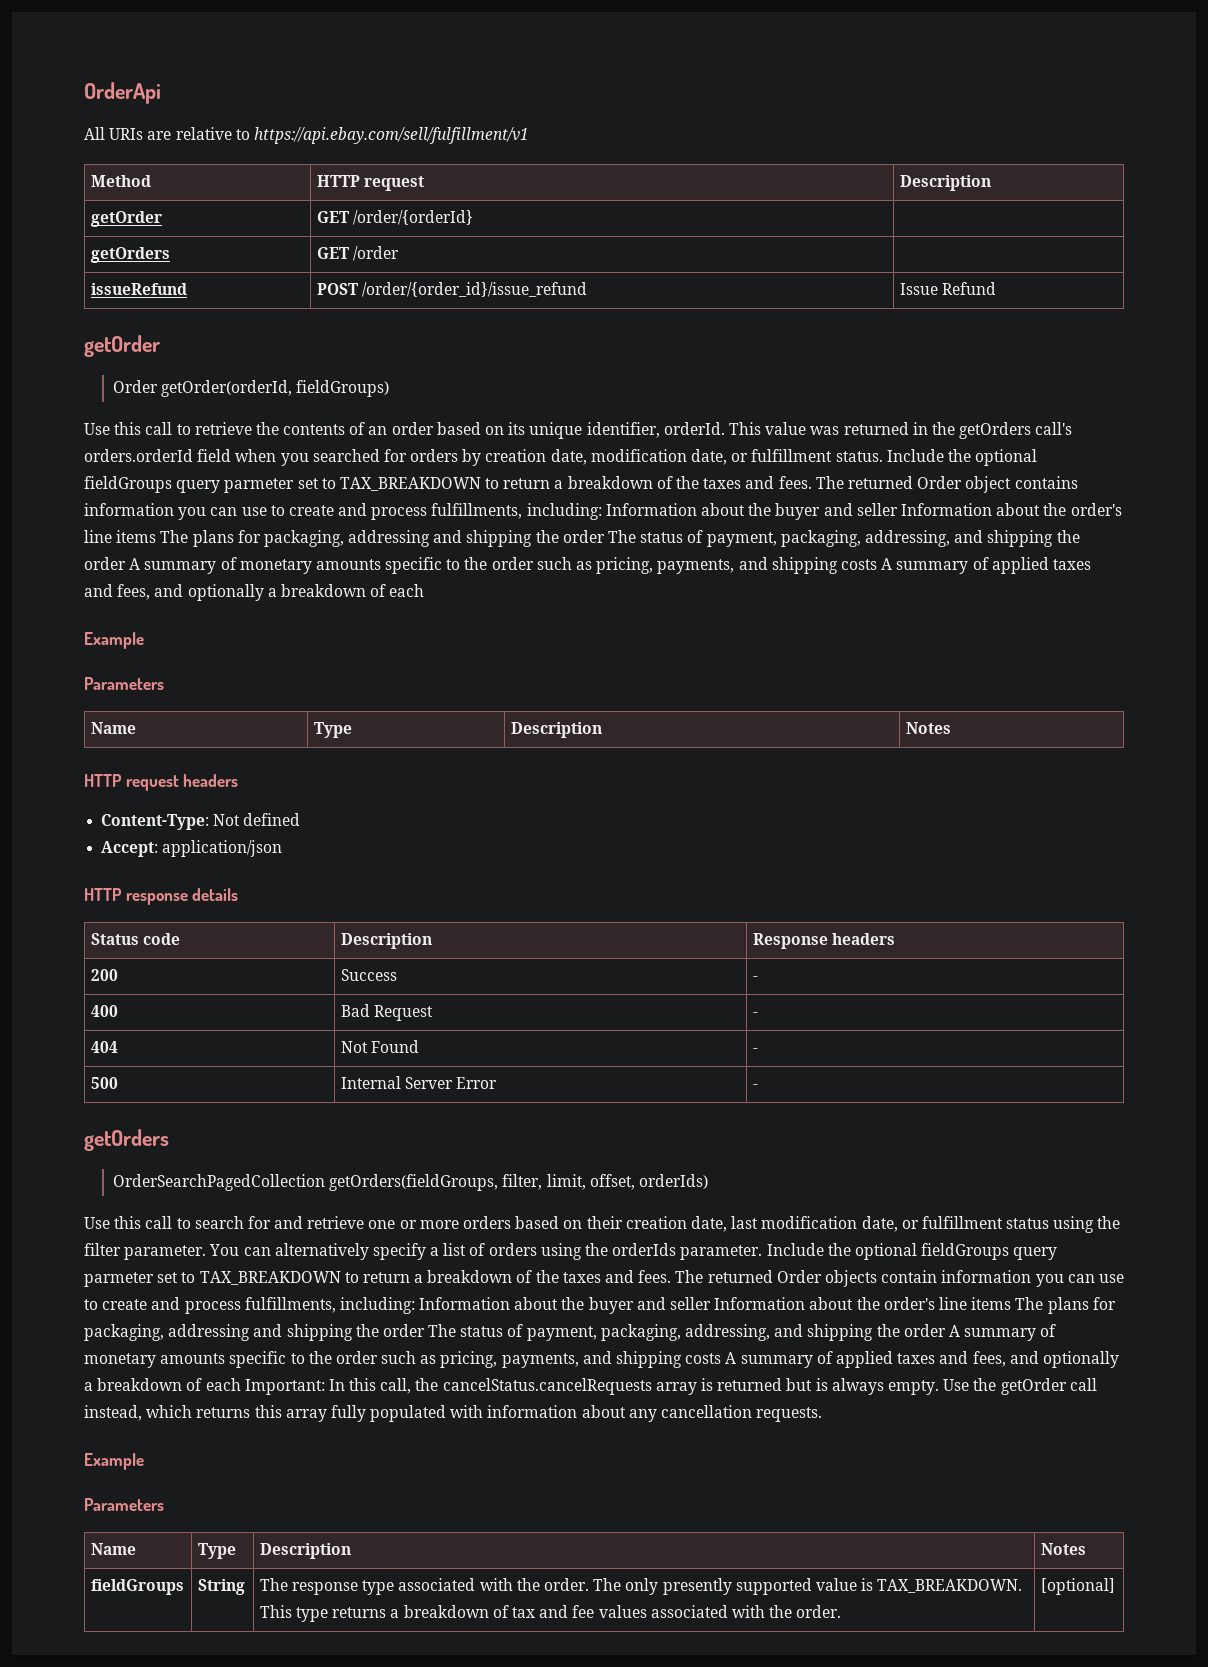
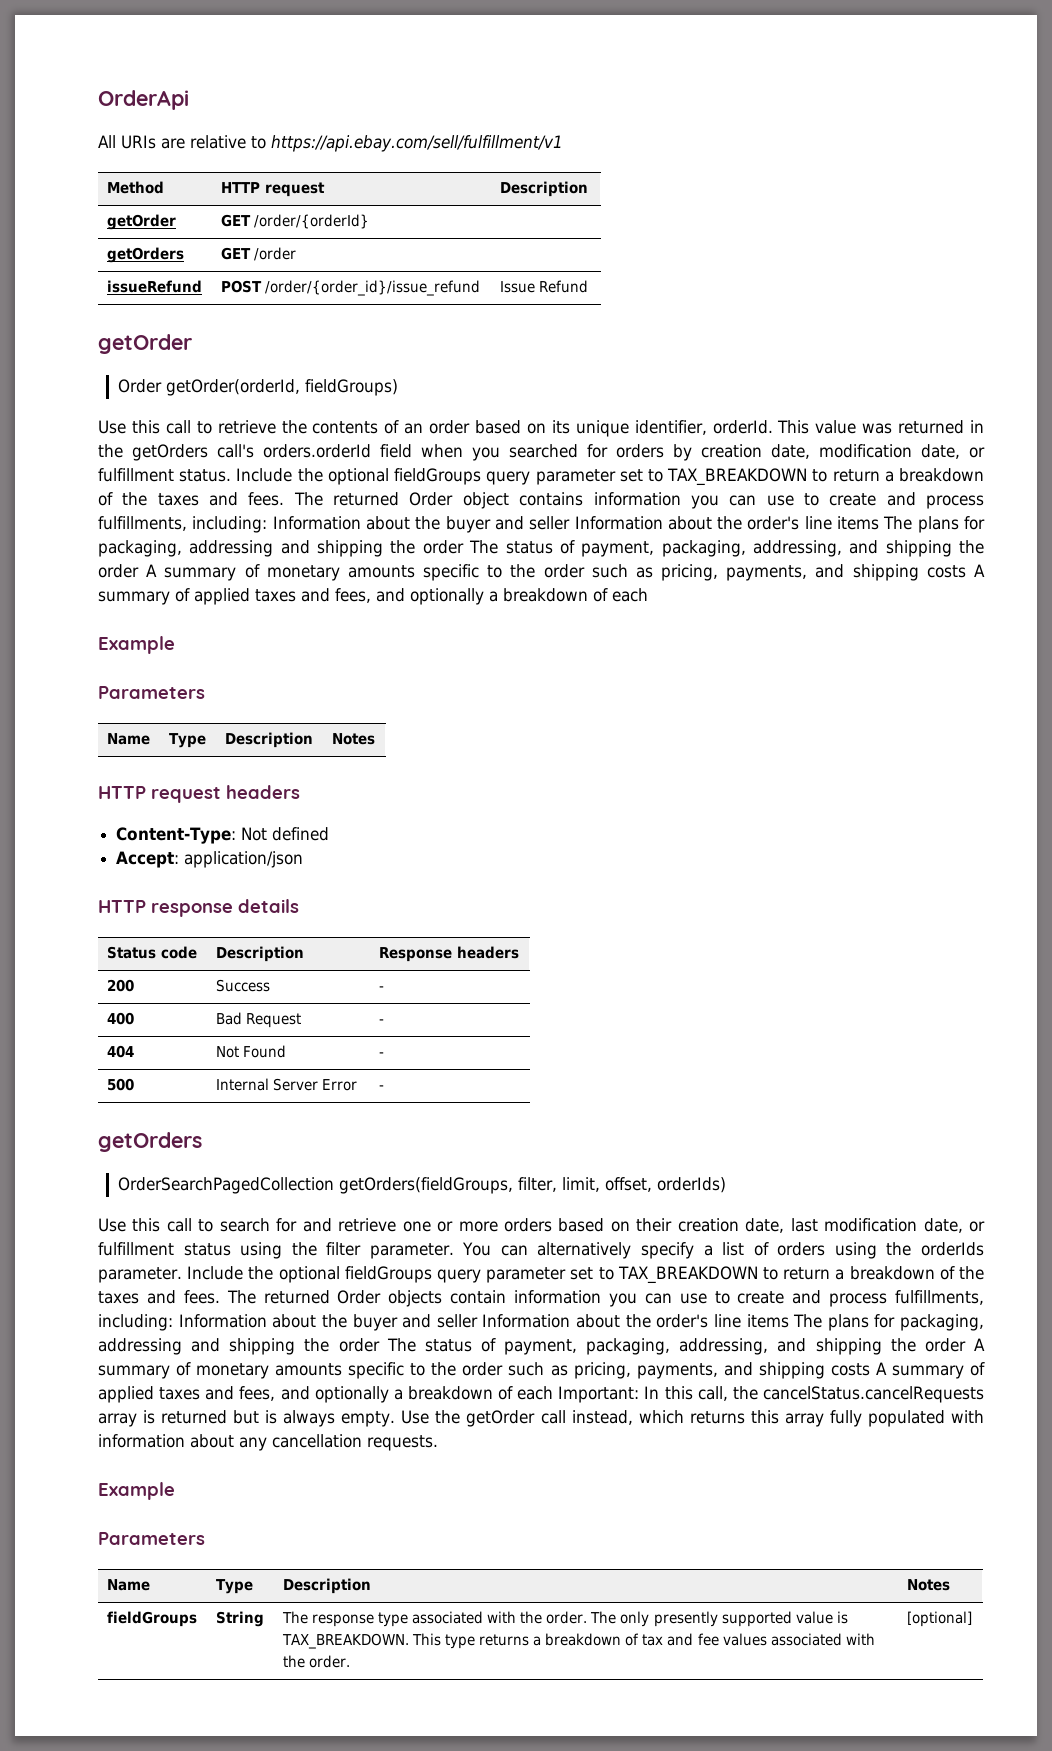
[224,478,295,493] parmeter -> [535,469,616,485] parameter
[84,1272,154,1287] parmeter -> [486,1267,567,1283] parameter

